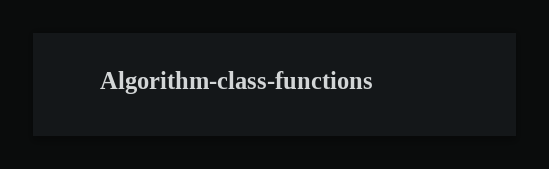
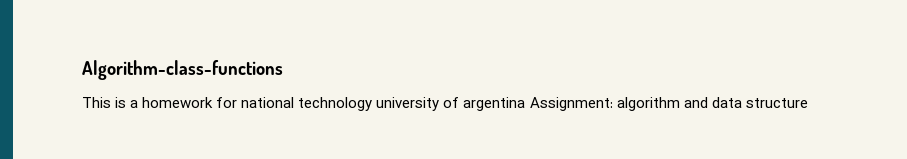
(373, 82) none -> [82,97,808,111] // This is a homework for national technology university of argentina Assignment: algorithm and data structure

